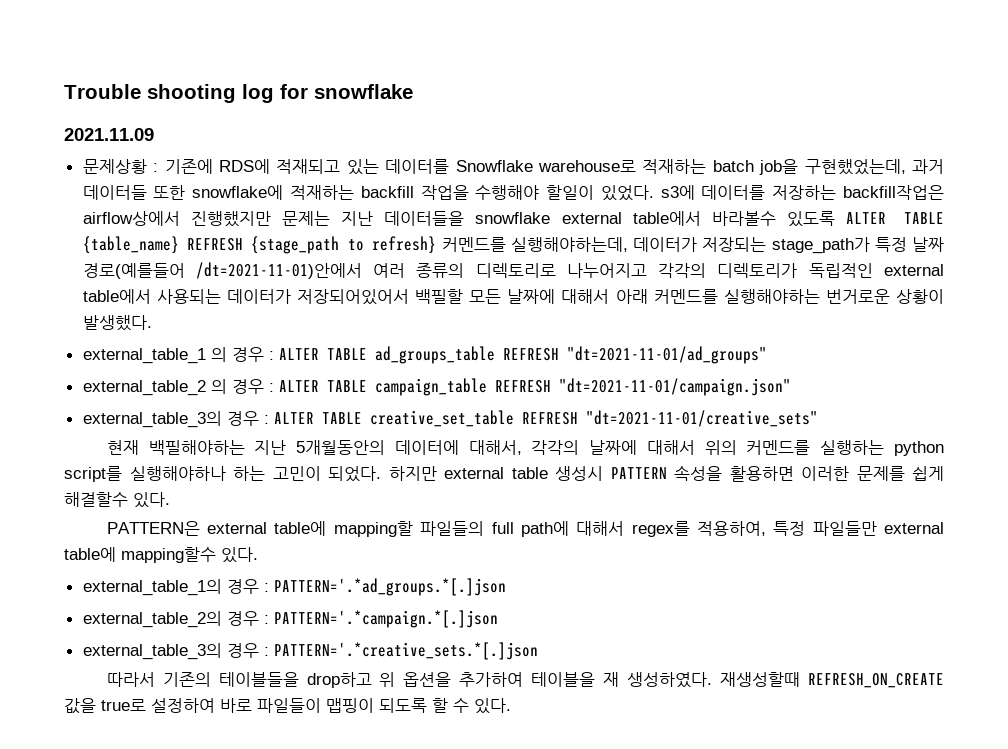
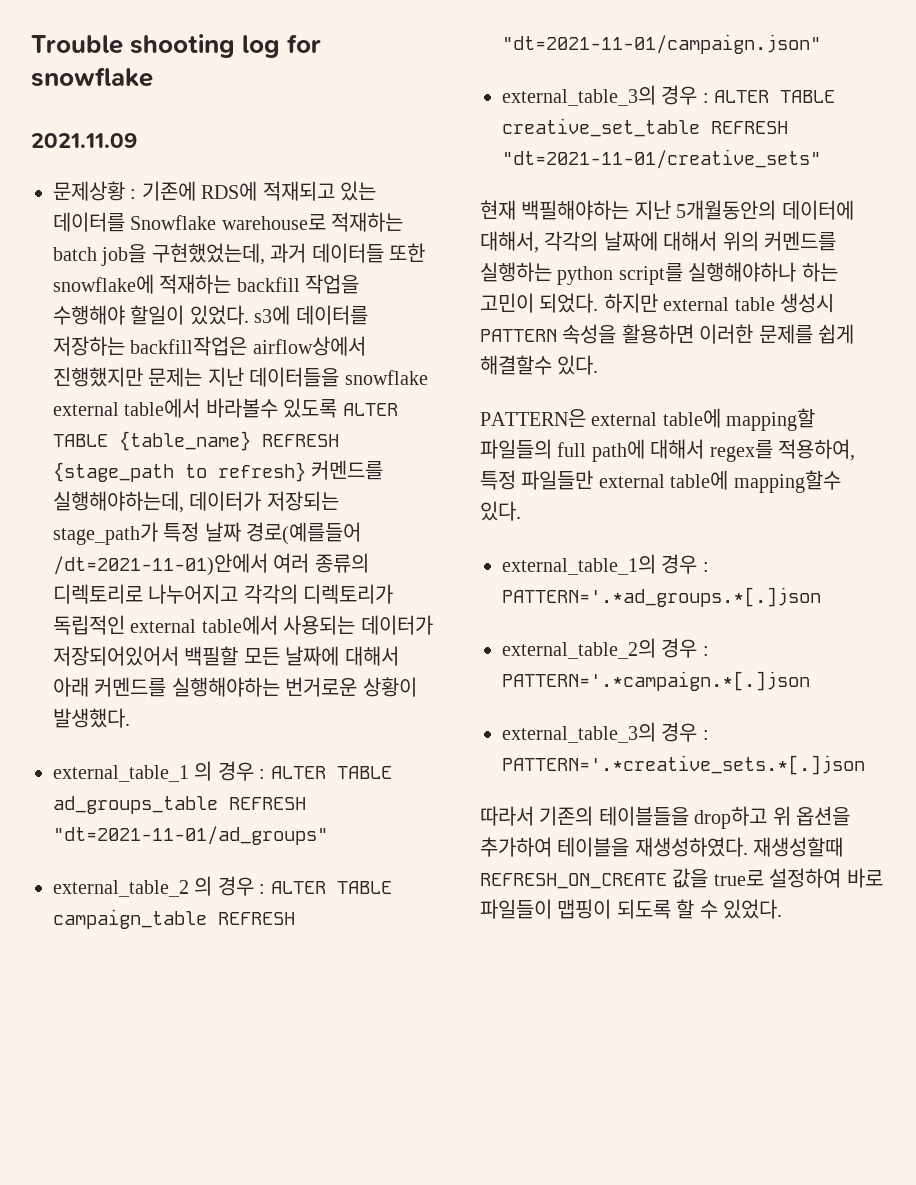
[603,672,713,688] 재 생성하였다. -> [634,837,748,857] 재생성하였다.
[474,698,511,714] 있다. -> [723,899,782,919] 있었다.

